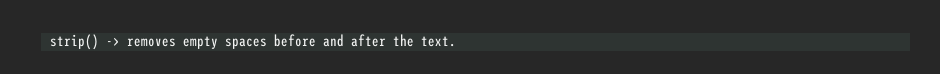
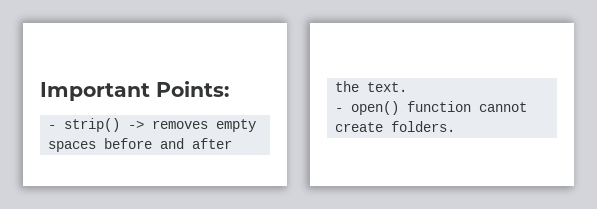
(49, 42) none -> [40,81,229,101] [47,125,56,129] Important Points: // -
(456, 41) none -> [334,101,527,115] [334,121,455,132] // - open() function cannot create folders.

